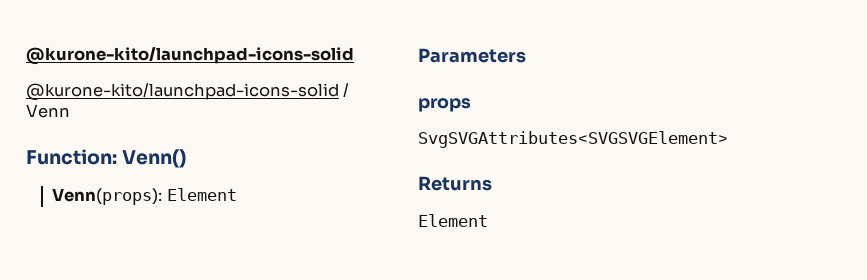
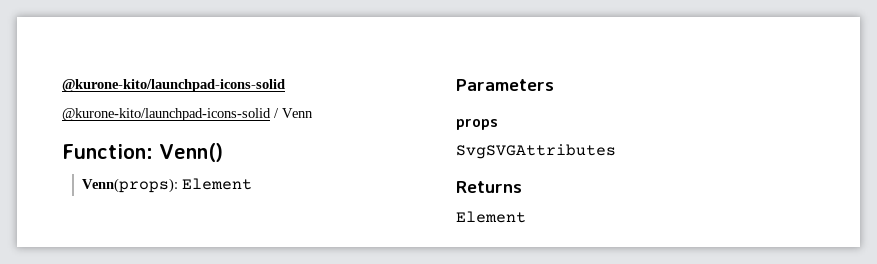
[418,131,728,148] SvgSVGAttributes<SVGSVGElement> -> [456,144,616,159] SvgSVGAttributes

